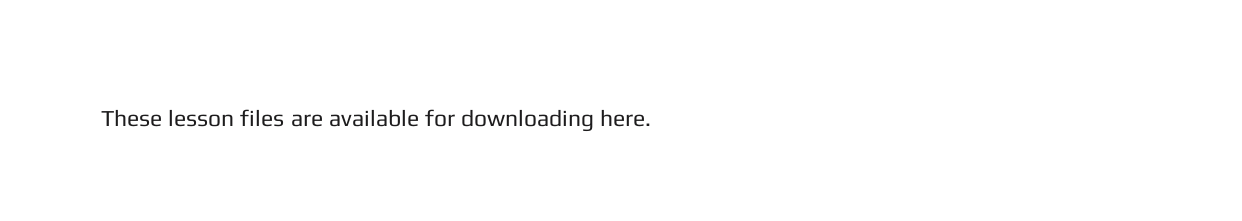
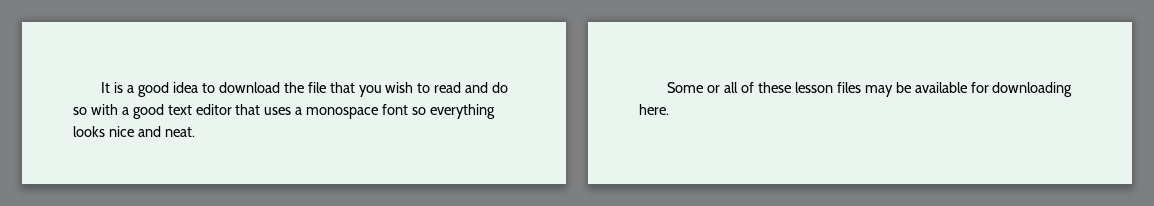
[101,109,323,127] These lesson files are -> [101,82,509,97] [73,104,495,119] [73,126,195,137] [667,82,911,97] It is a good idea to download the file that you wish to read and do so with a good text editor that uses a monospace font so everything looks nice and neat. // Some or all of these lesson files may be

